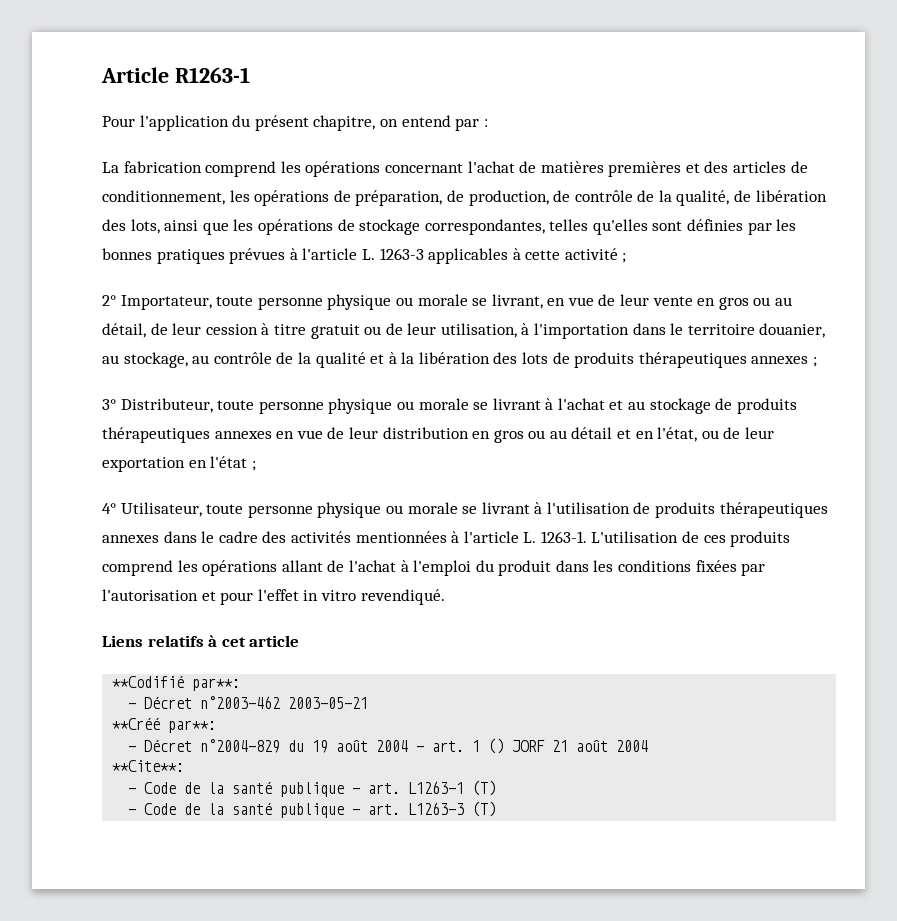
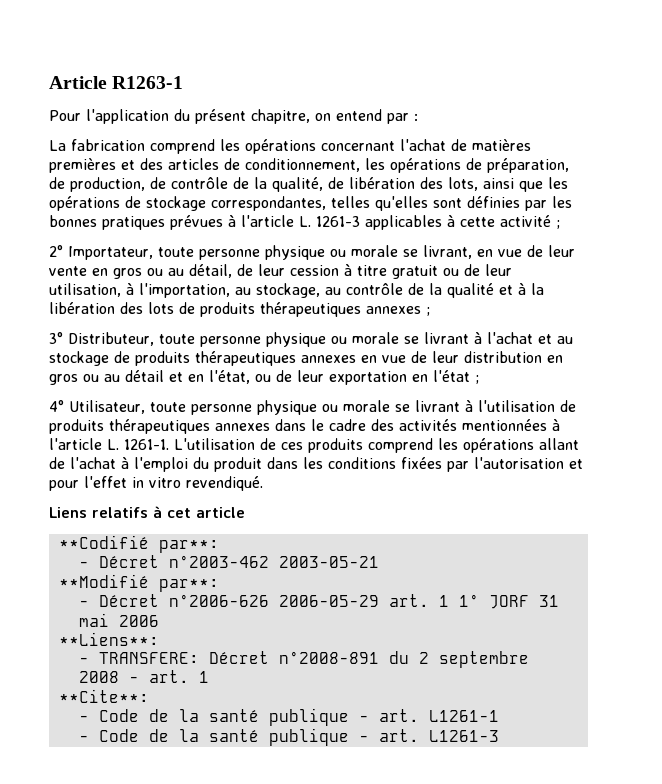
[379,248,424,260] 1263-3 -> [316,216,360,227] 1261-3
[534,323,826,339] l'importation dans le territoire douanier, -> [139,283,230,298] l'importation,
[540,531,587,543] 1263-1. -> [124,439,169,450] 1261-1.
[112,717,217,733] [128,738,649,754] **Créé par**: // - Décret n°2004-829 du 19 août 2004 - art. 1 () JORF 21 août 2004 -> [58,574,219,592] [78,594,559,609] [78,613,159,627] [58,632,159,646] [78,651,529,668] [78,670,209,683] **Modifié par**: // - Décret n°2006-626 2006-05-29 art. 1 1° JORF 31 mai 2006 // **Liens**: // - TRANSFERE: Décret n°2008-891 du 2 septembre 2008 - art. 1
[408,780,497,796] [128,801,497,818] L1263-1 (T) // - Code de la santé publique - art. L1263-3 (T) -> [428,710,499,722] [78,728,499,746] L1261-1 // - Code de la santé publique - art. L1261-3

